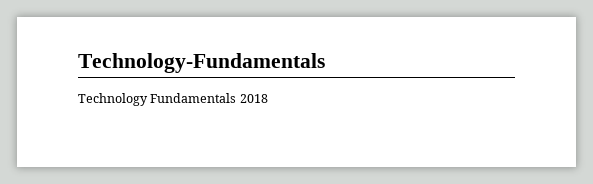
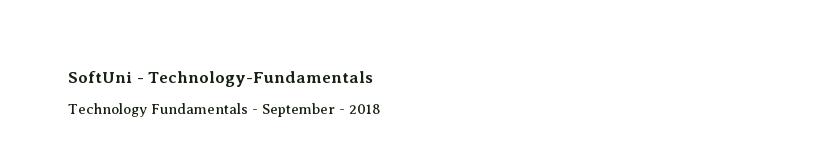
(78, 63) none -> [68,71,144,83] SoftUni -
(237, 98) none -> [251,103,345,117] - September -

